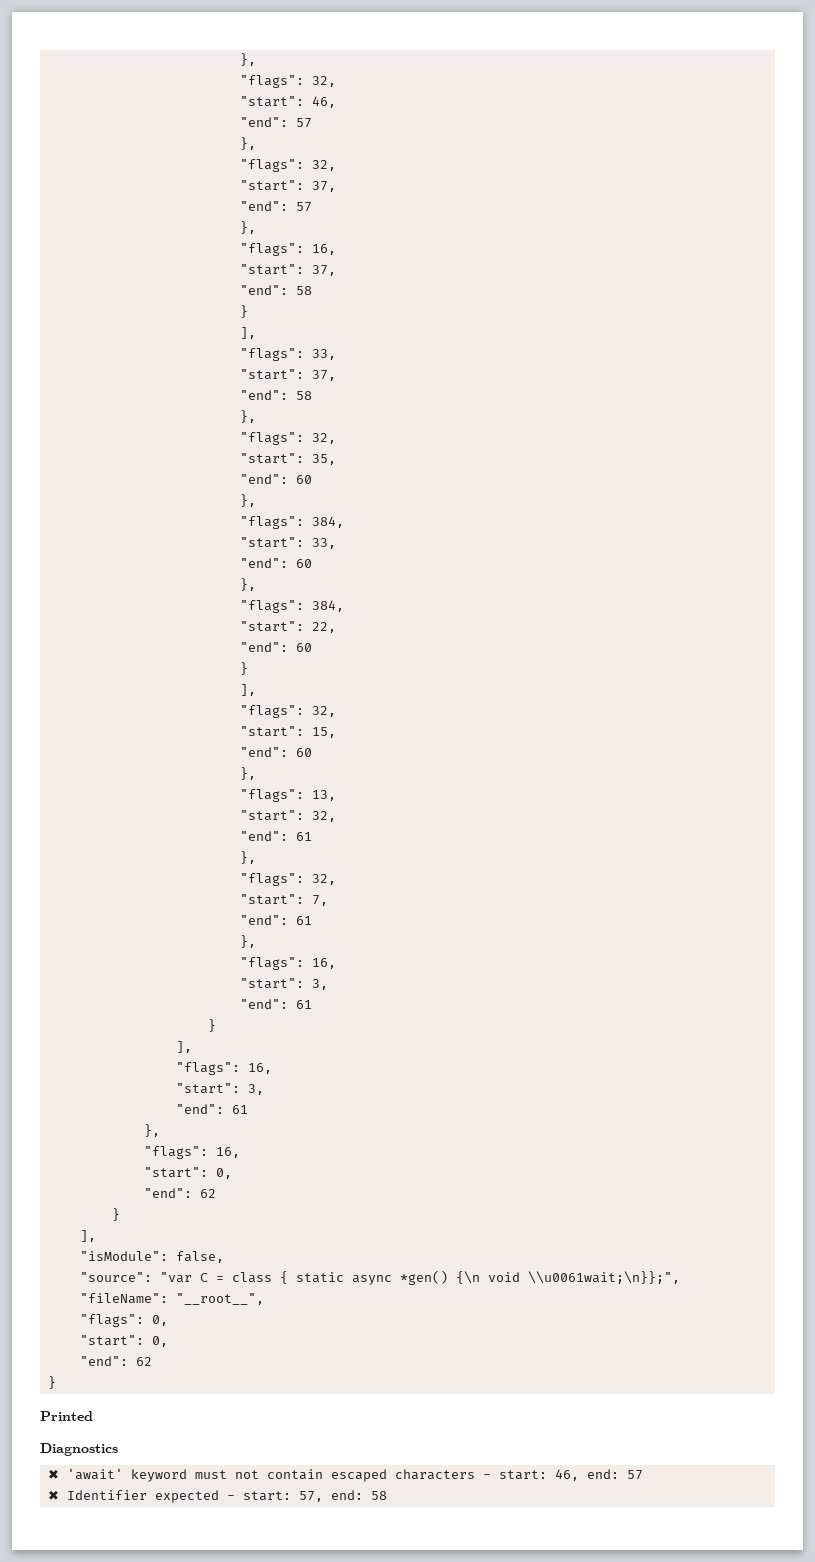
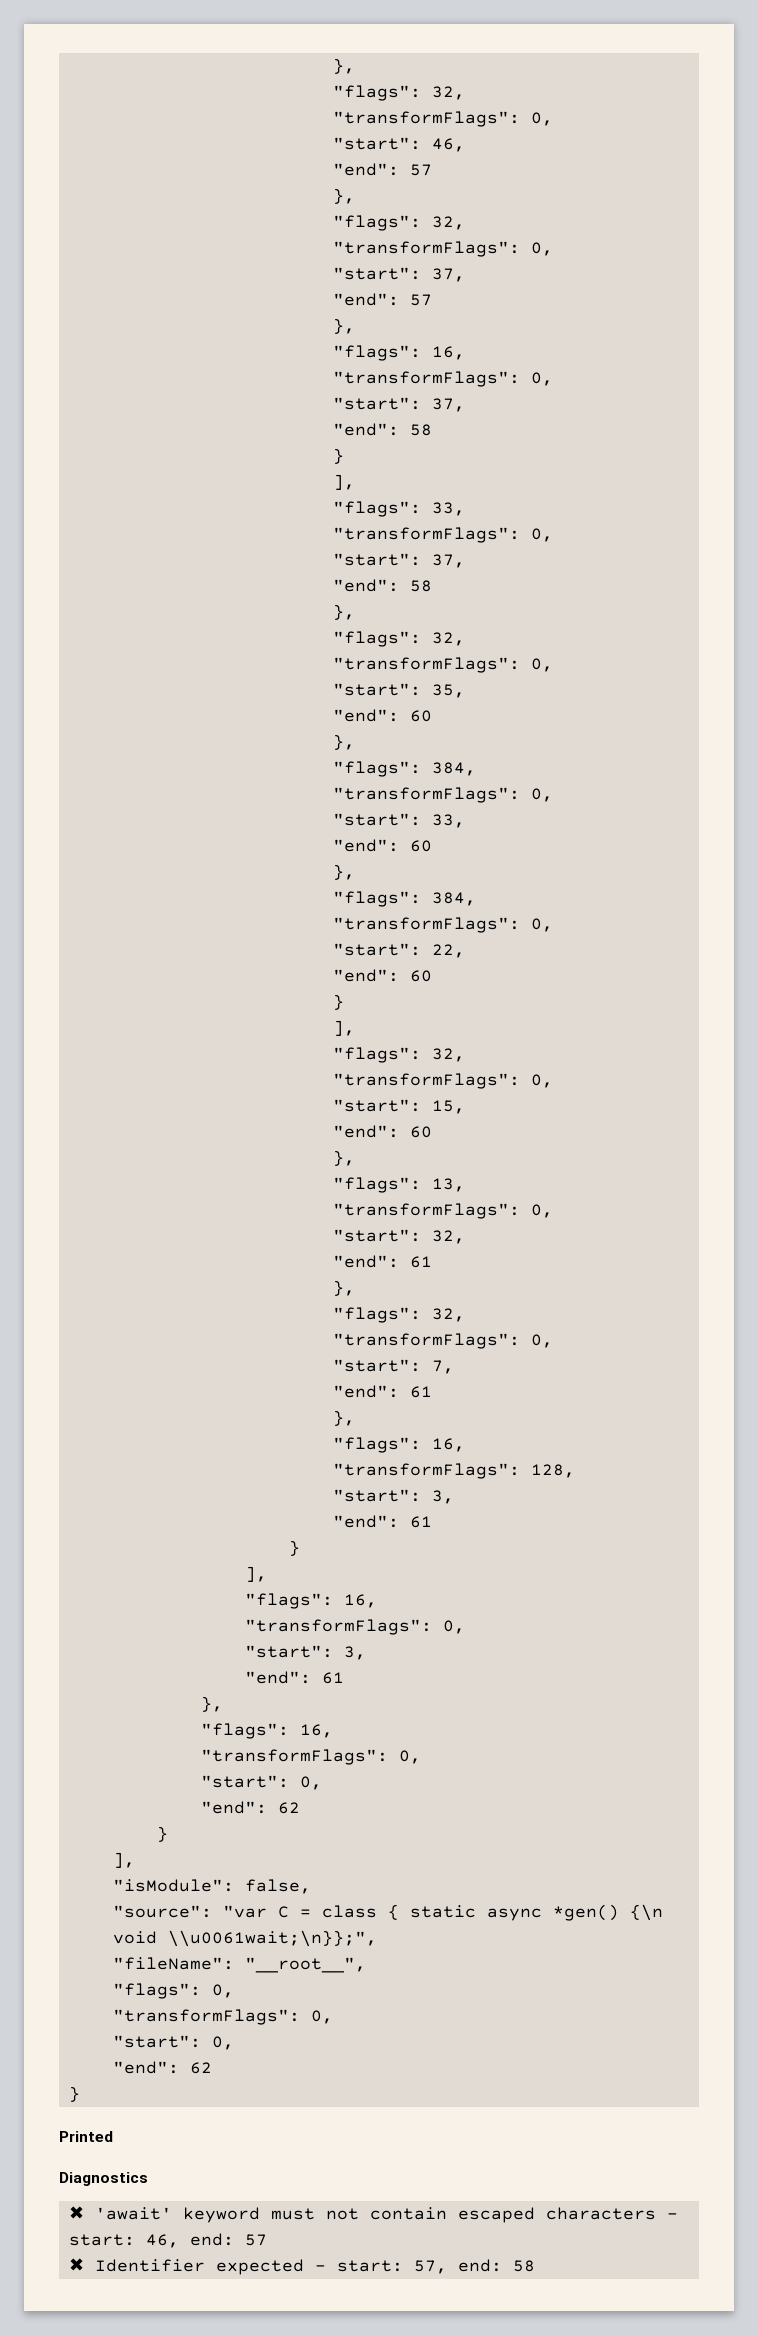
[240,53,257,66] [240,75,337,88] }, // "flags": 32, -> [332,58,355,74] [332,85,465,101] [332,111,553,127] }, // "flags": 32, // "transformFlags": 0,
(337, 165) none -> [332,241,553,257] // "transformFlags": 0,
(337, 249) none -> [332,371,553,387] // "transformFlags": 0,
(337, 354) none -> [332,527,553,543] // "transformFlags": 0,
(337, 438) none -> [332,657,553,673] // "transformFlags": 0,
(345, 522) none -> [332,787,553,803] // "transformFlags": 0,
(345, 606) none -> [332,917,553,933] // "transformFlags": 0,
(337, 711) none -> [332,1073,553,1089] // "transformFlags": 0,
(337, 795) none -> [332,1203,553,1219] // "transformFlags": 0,
(337, 879) none -> [332,1333,553,1349] // "transformFlags": 0,
(337, 963) none -> [332,1463,575,1479] // "transformFlags": 128,
(273, 1068) none -> [244,1619,465,1635] // "transformFlags": 0,
(241, 1152) none -> [200,1749,421,1765] // "transformFlags": 0,
(169, 1320) none -> [112,2009,333,2025] // "transformFlags": 0,

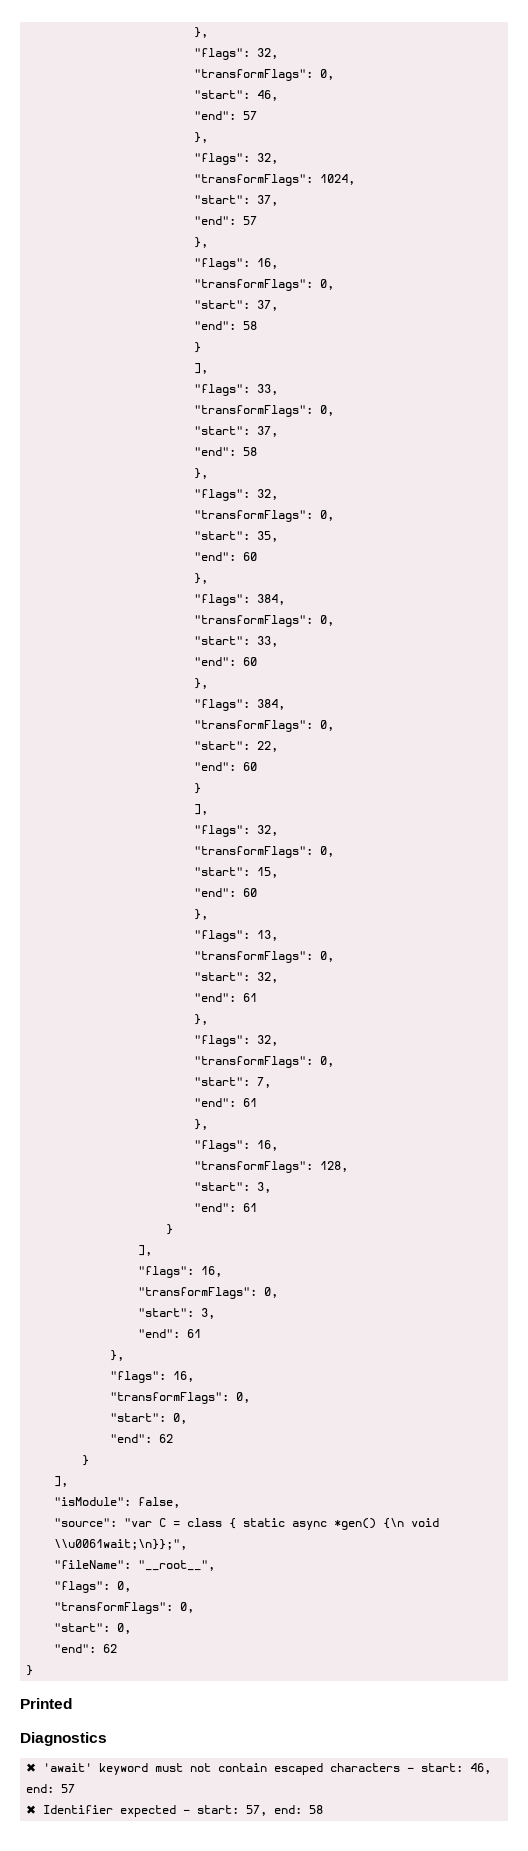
[530,242,553,256] 0, -> [320,174,355,185] 1024,

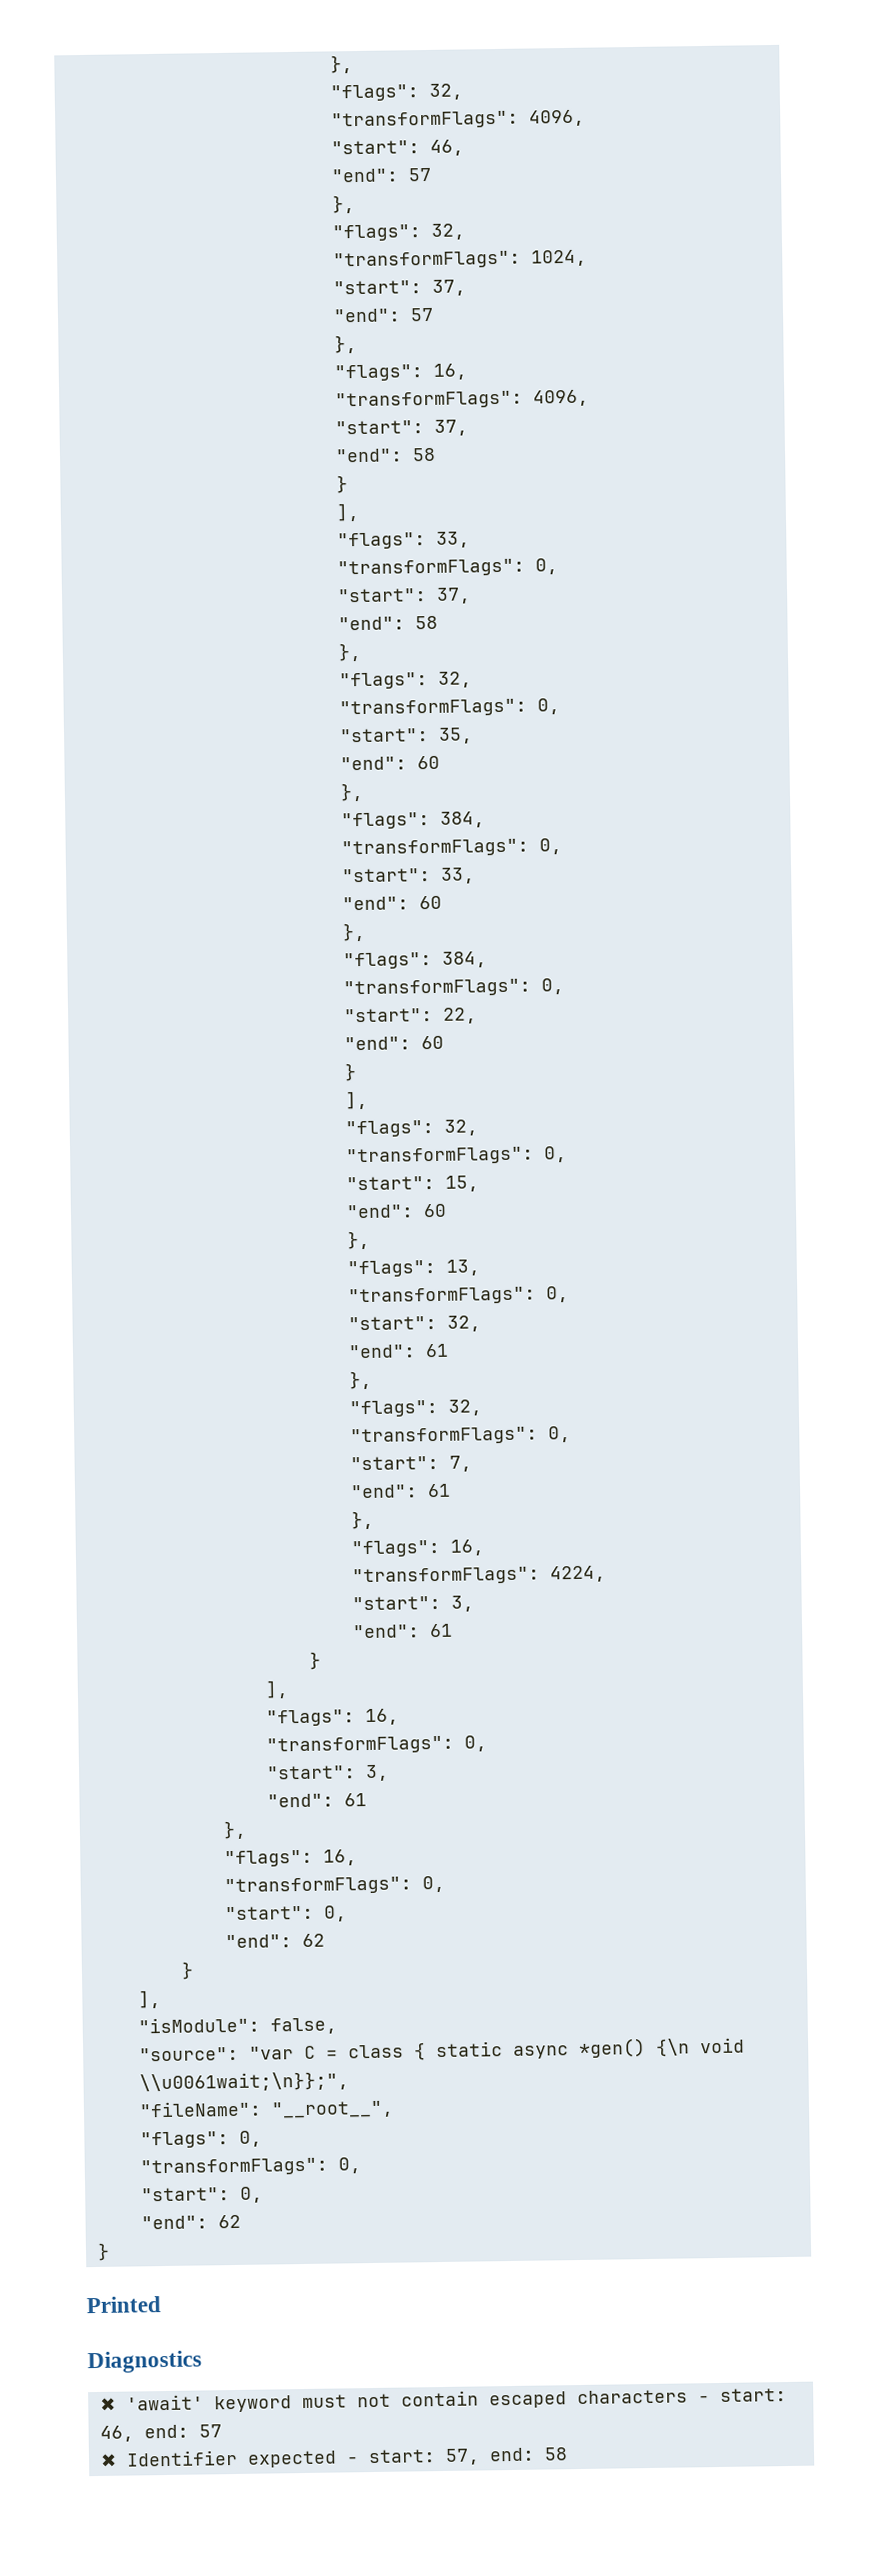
[194,27,208,38] [194,48,278,60] [194,69,334,81] }, // "flags": 32, // "transformFlags": 0, -> [330,55,353,74] [330,83,463,102] [331,109,585,130] }, // "flags": 32, // "transformFlags": 4096,
[320,279,334,290] 0, -> [533,389,589,407] 4096,
[320,1161,348,1172] 128, -> [550,1565,606,1583] 4224,

